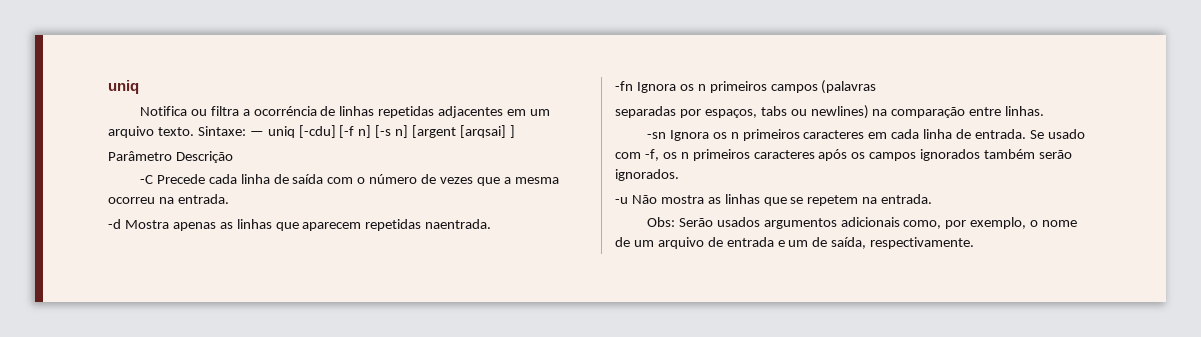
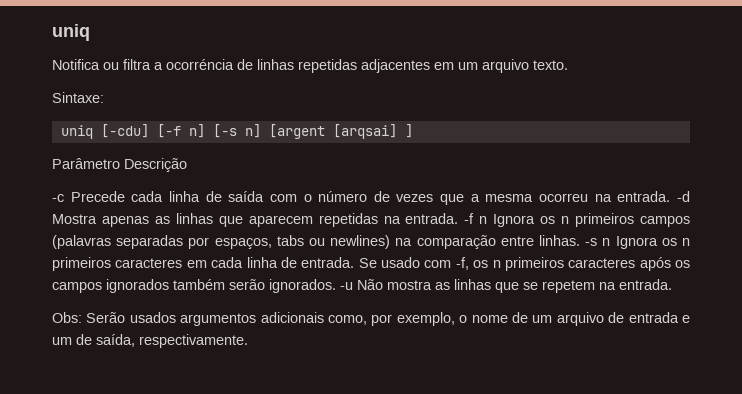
(194, 131) none -> (568, 65) //
[249,131,264,136] — -> (104, 97) //
[139,175,153,184] -C -> [52,194,64,202] -c
(229, 199) // -> (671, 196) none
[425,219,492,229] [615,81,633,91] naentrada. // -fn -> [383,213,488,224] na entrada. -f n
(877, 87) // -> (111, 242) none
[646,132,666,139] // -sn -> [585,238,611,246] -s n
(679, 175) // -> (336, 286) none

